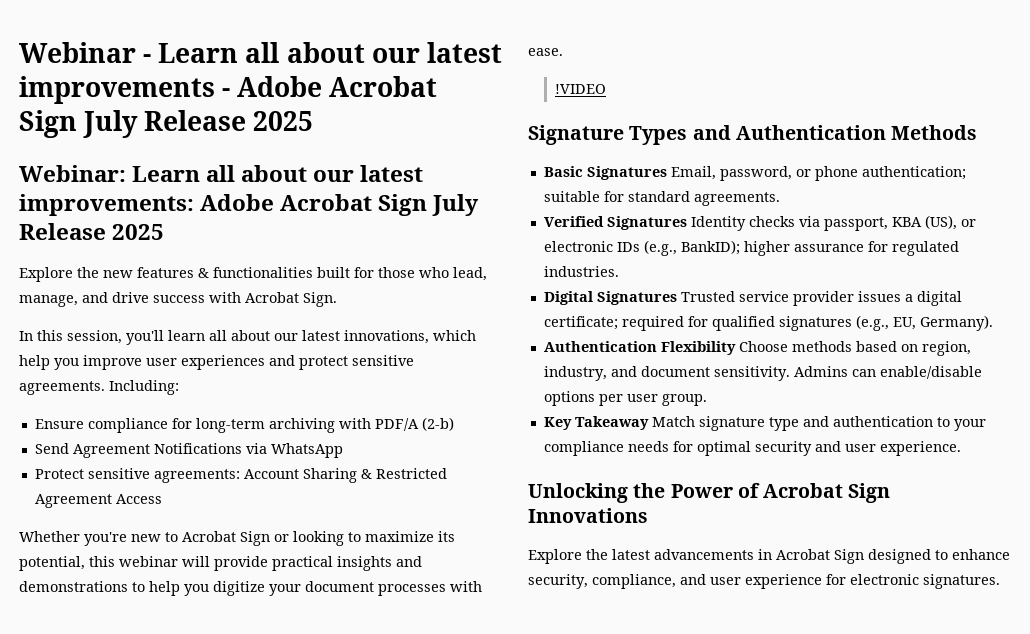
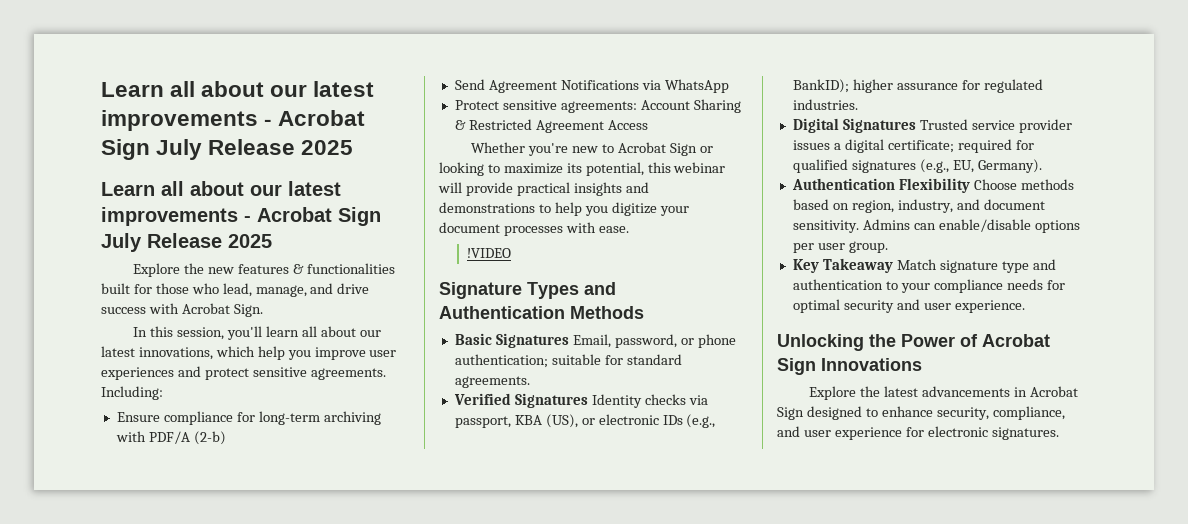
[19,42,502,63] [19,76,438,104] [19,110,314,138] [19,165,424,182] [19,194,275,216] Webinar - Learn all about our latest improvements - Adobe Acrobat Sign July Release 2025 // Webinar: Learn all about our latest improvements: Adobe -> [101,81,375,97] [101,110,366,131] [101,139,354,160] [101,181,341,196] [101,207,251,226] Learn all about our latest improvements - Acrobat Sign July Release 2025 // Learn all about our latest improvements -

